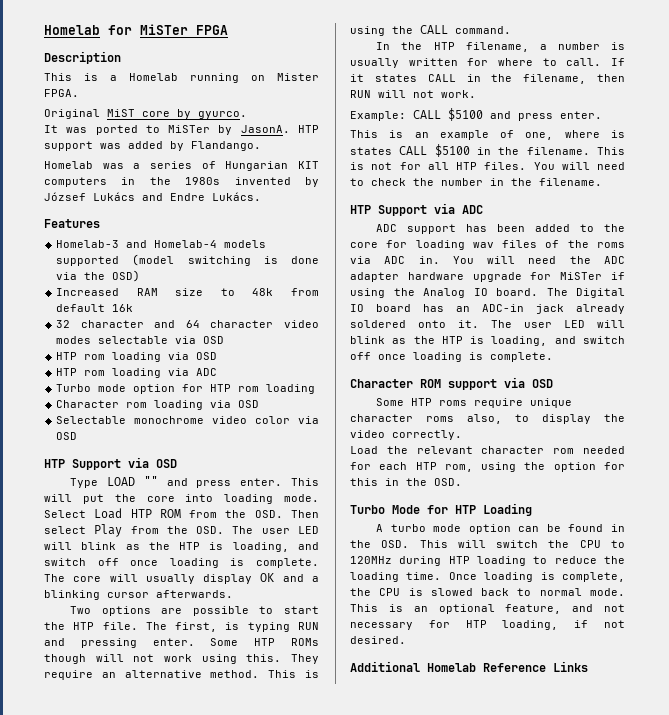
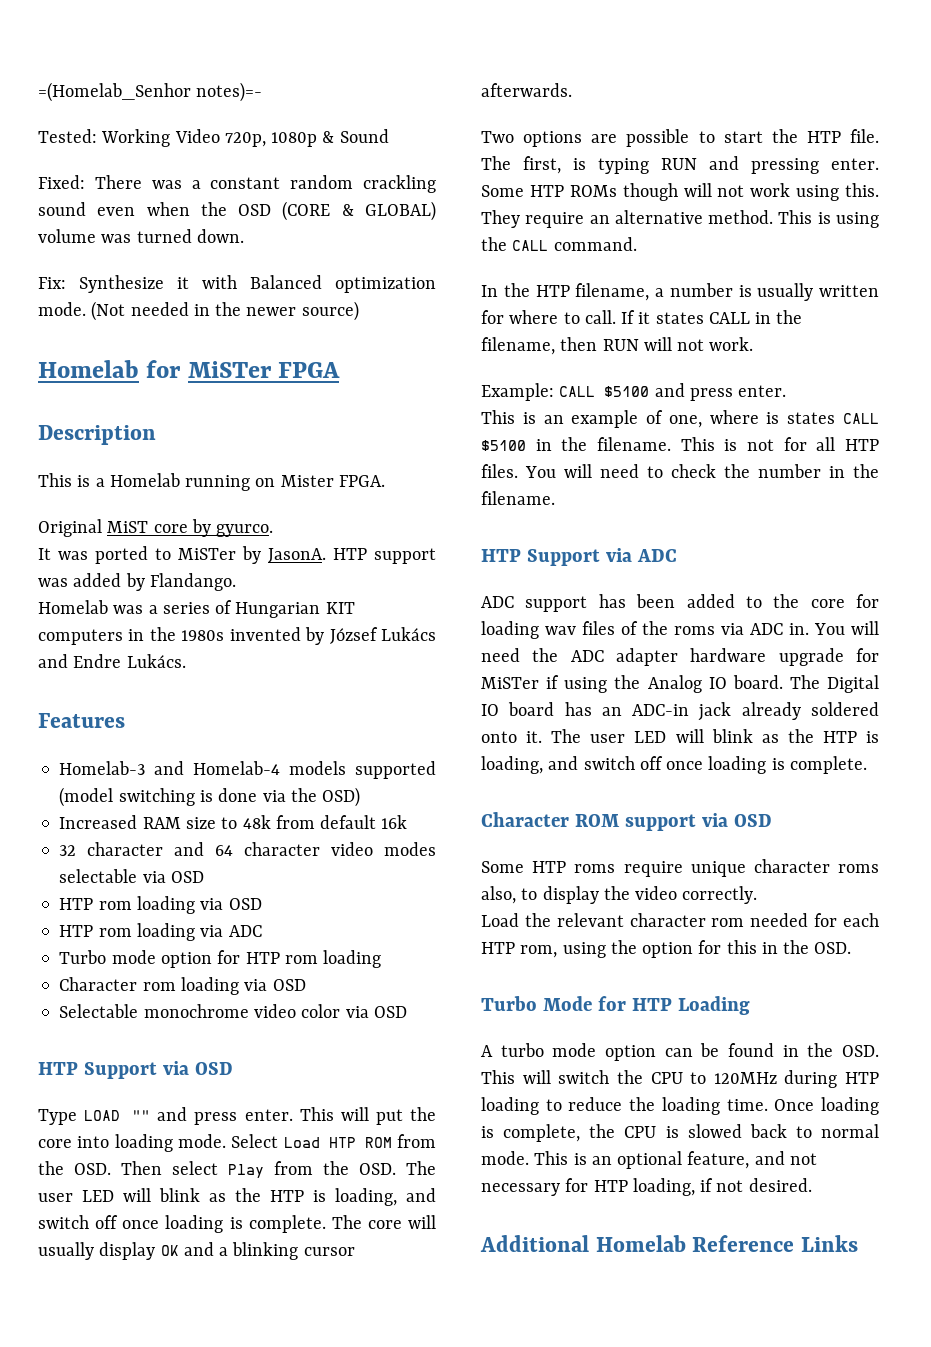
(44, 30) none -> [38,82,263,102] [38,129,389,147] [38,175,436,193] [38,201,436,221] [38,229,244,243] [38,275,436,293] [38,301,359,321] =(Homelab_Senhor notes)=- // Tested: Working Video 720p, 1080p & Sound // Fixed: There was a constant random crackling sound even when the OSD (CORE & GLOBAL) volume was turned down. // Fix: Synthesize it with Balanced optimization mode. (Not needed in the newer source) //

